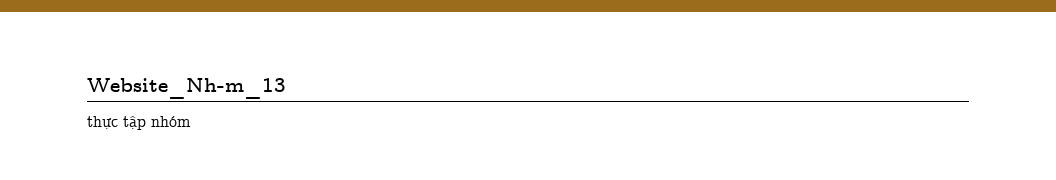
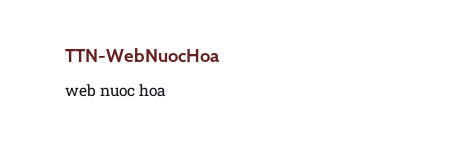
[87,78,286,99] [87,116,191,130] Website_Nh-m_13 // thực tập nhóm -> [65,48,219,62] [65,84,167,97] TTN-WebNuocHoa // web nuoc hoa

